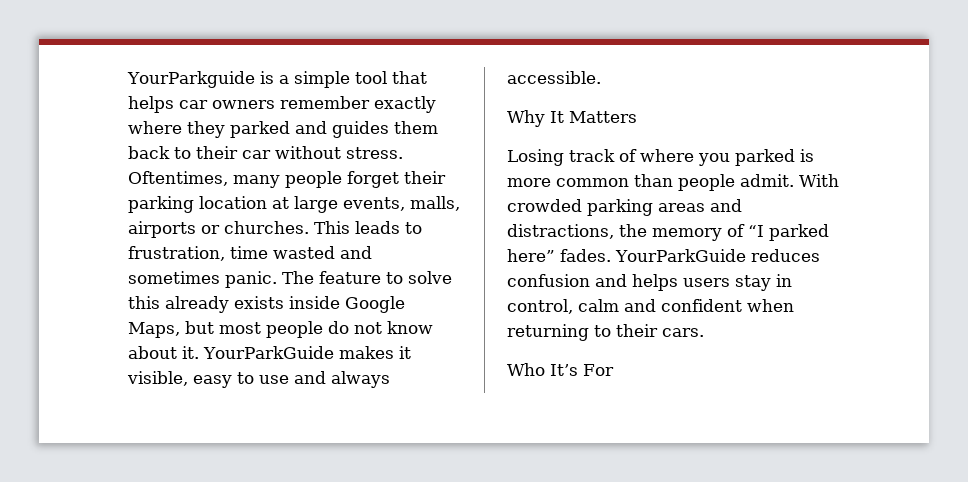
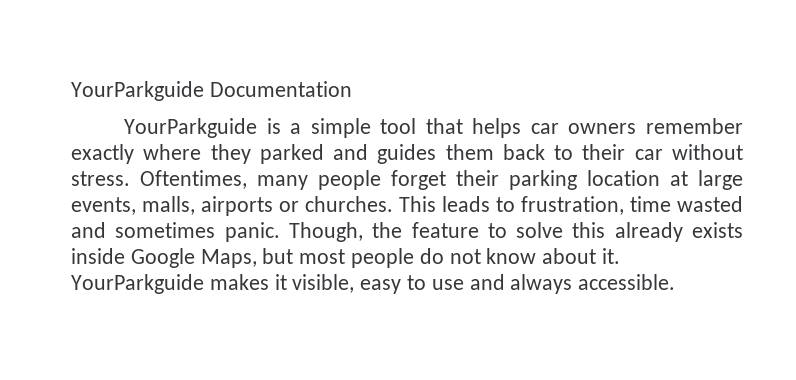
[127,71,255,88] YourParkguide -> [71,81,352,101] [124,118,258,138] YourParkguide Documentation // YourParkguide
[282,271,314,284] The -> [288,222,403,242] Though, the
[203,346,334,359] YourParkGuide -> [71,274,204,294] YourParkguide
[507,110,637,127] [507,149,814,166] [507,174,839,191] [507,199,742,216] [507,224,829,241] [507,249,820,262] [507,274,792,291] [507,299,794,314] [507,324,704,341] [507,363,614,376] // Why It Matters // Losing track of where you parked is more common than people admit. With crowded parking areas and distractions, the memory of “I parked here” fades. YourParkGuide reduces confusion and helps users stay in control, calm and confident when returning to their cars. // Who It’s For -> (676, 282) none

